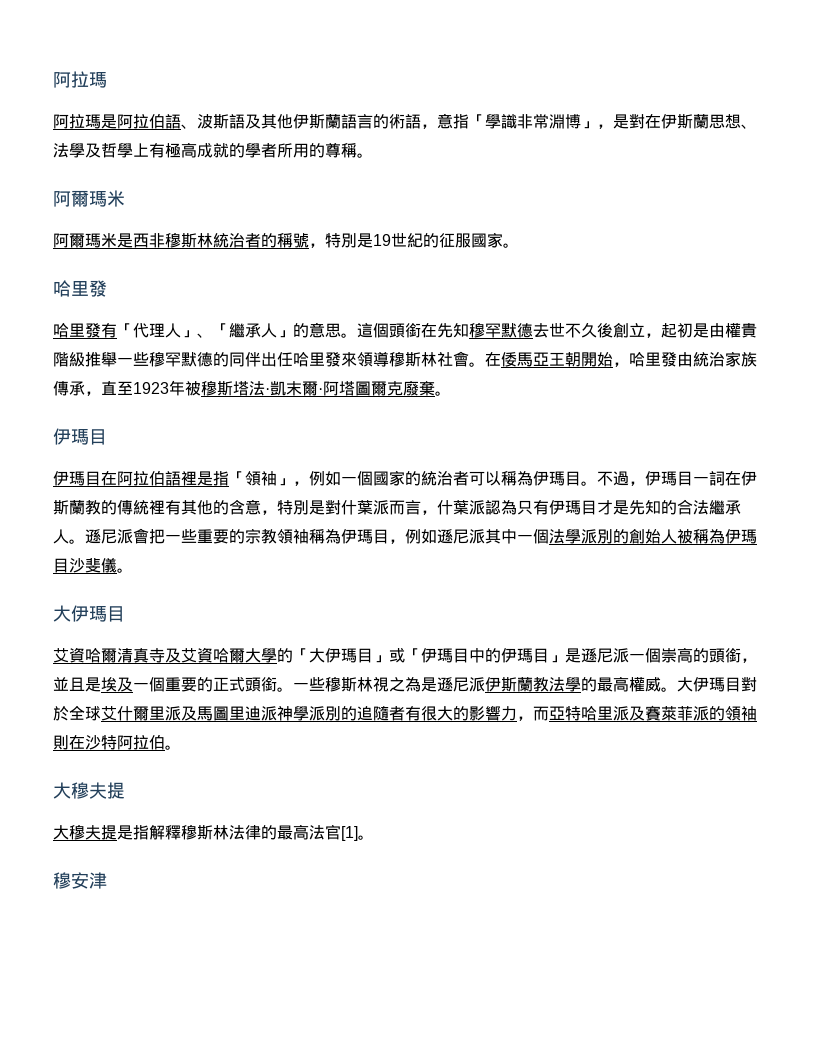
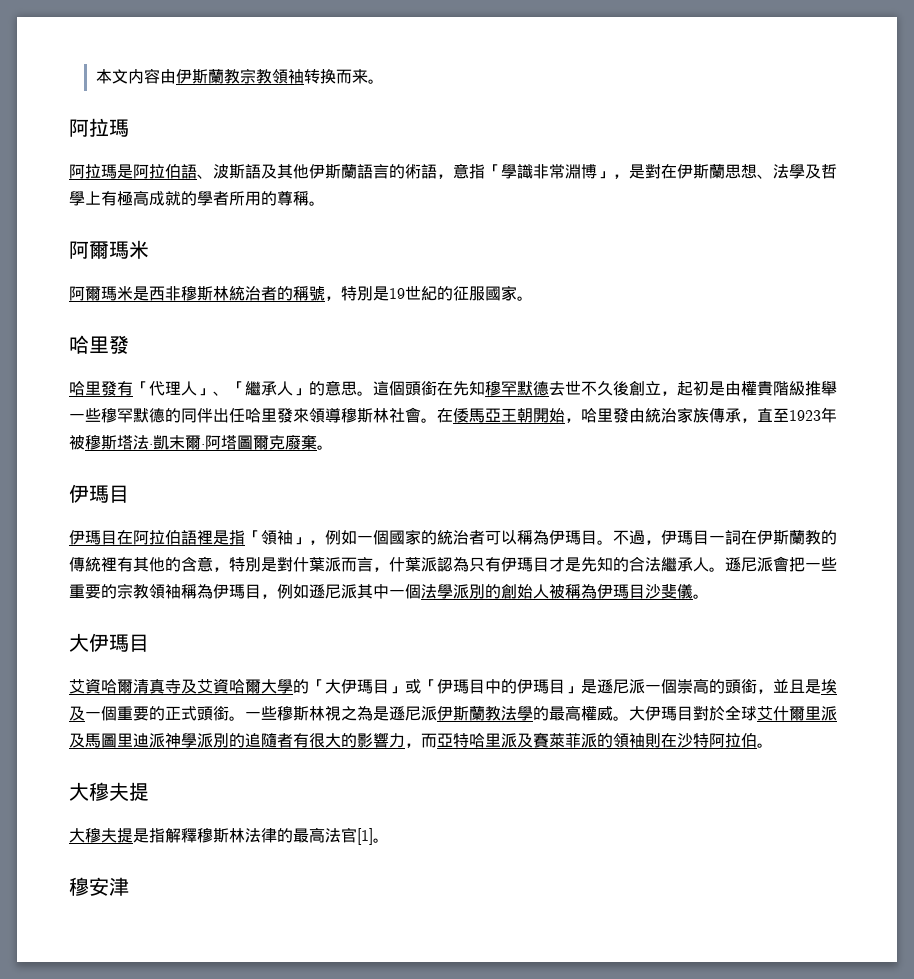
(53, 80) none -> [95,68,384,84] 本文内容由伊斯蘭教宗教領袖转换而来。 //

